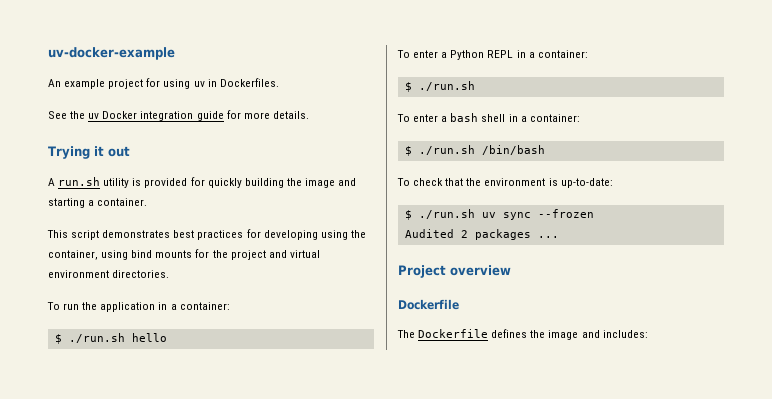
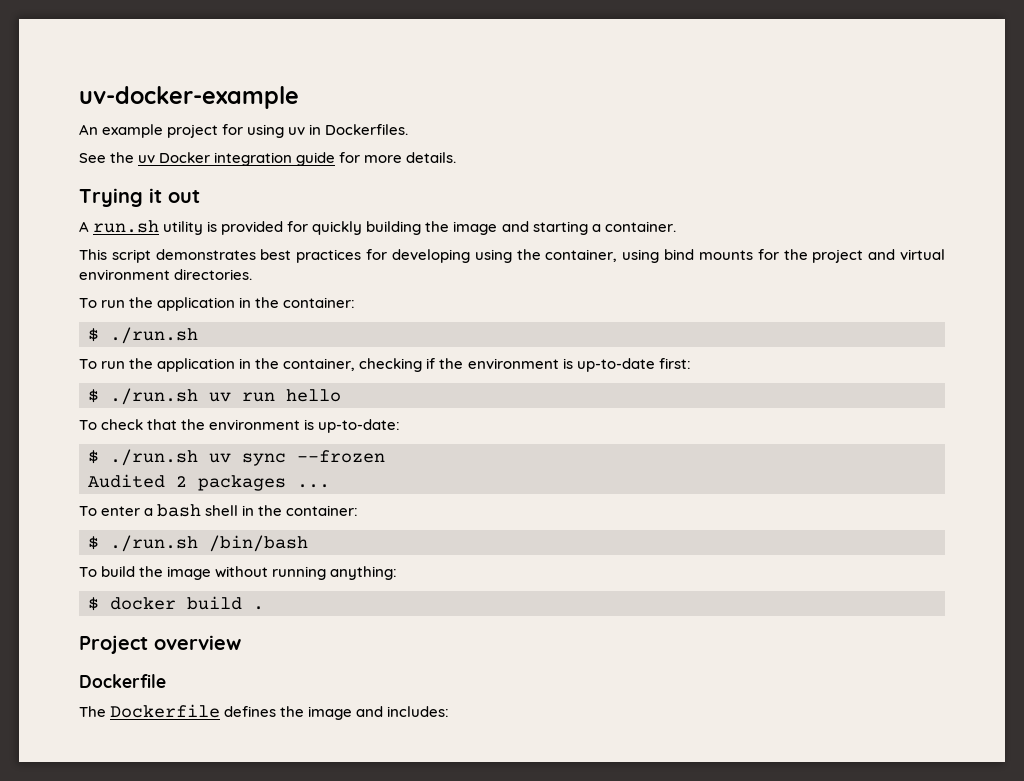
[170,302,230,310] [54,333,167,344] [397,50,588,60] [404,81,475,92] [397,113,580,122] [404,145,545,156] a container: // $ ./run.sh hello // To enter a Python REPL in a container: // $ ./run.sh // To enter a bash shell in a container: // $ ./run.sh /bin/bash -> [255,297,356,308] [88,327,198,344] [79,358,691,372] [88,388,341,405] the container: // $ ./run.sh // To run the application in the container, checking if the environment is up-to-date first: // $ ./run.sh uv run hello
(559, 237) none -> [79,504,359,517] [88,535,308,552] [79,566,398,580] [88,596,264,611] // To enter a bash shell in the container: // $ ./run.sh /bin/bash // To build the image without running anything: // $ docker build .

